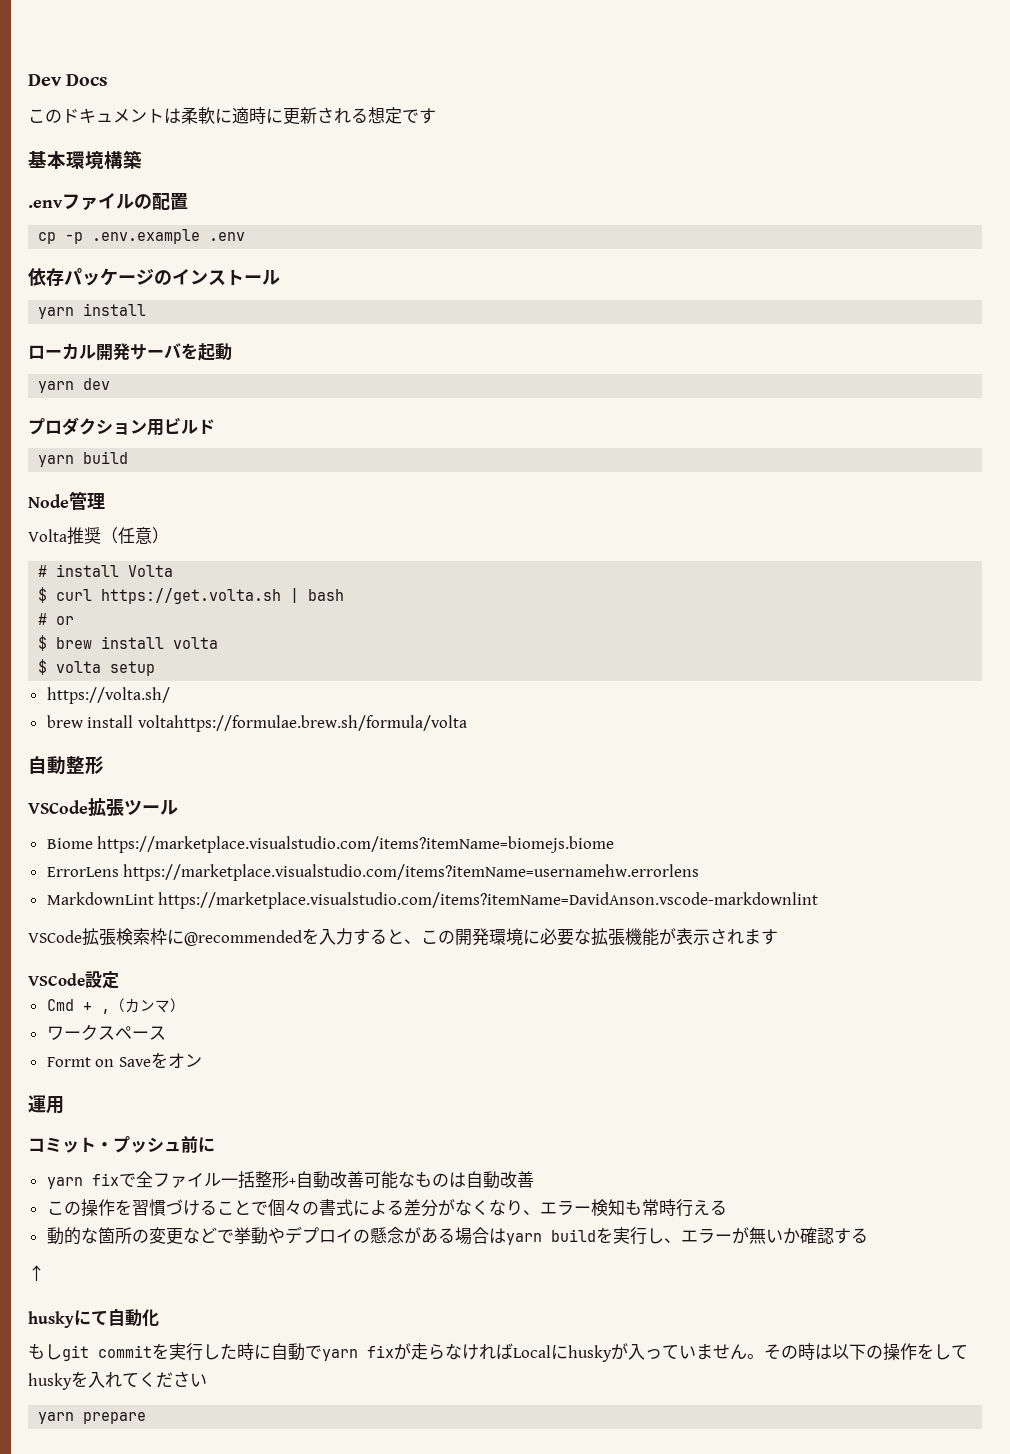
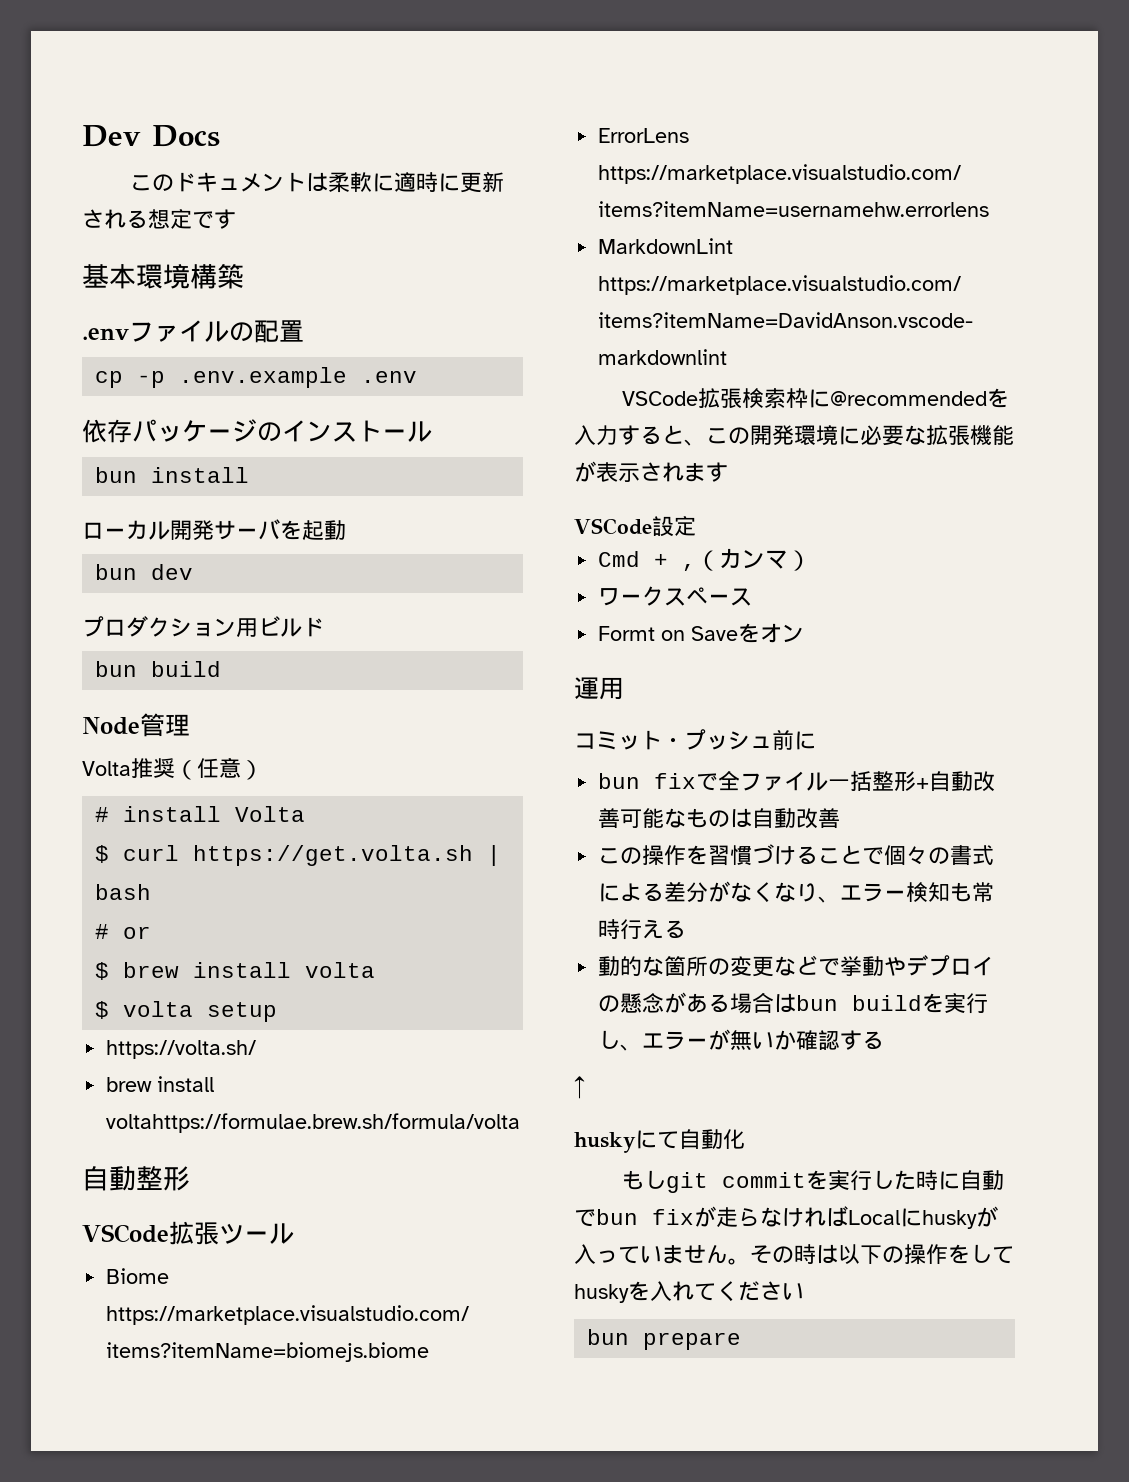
[38,307,75,319] yarn -> [95,467,138,483] bun
[38,381,75,393] yarn -> [95,564,138,580] bun
[38,455,75,467] yarn -> [95,661,138,677] bun
[46,1177,83,1189] yarn -> [598,773,641,789] bun
[505,1233,542,1245] yarn -> [796,995,839,1011] bun
[322,1349,358,1361] yarn -> [596,1209,638,1225] bun
[38,1412,75,1424] yarn -> [587,1329,630,1345] bun

